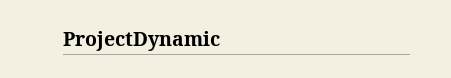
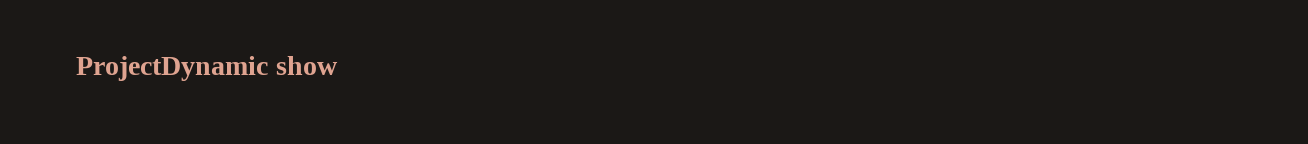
(220, 41) none -> [275,56,338,75] show

